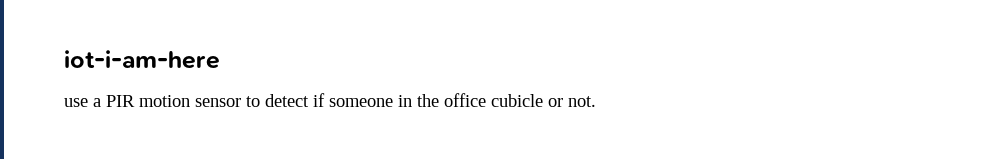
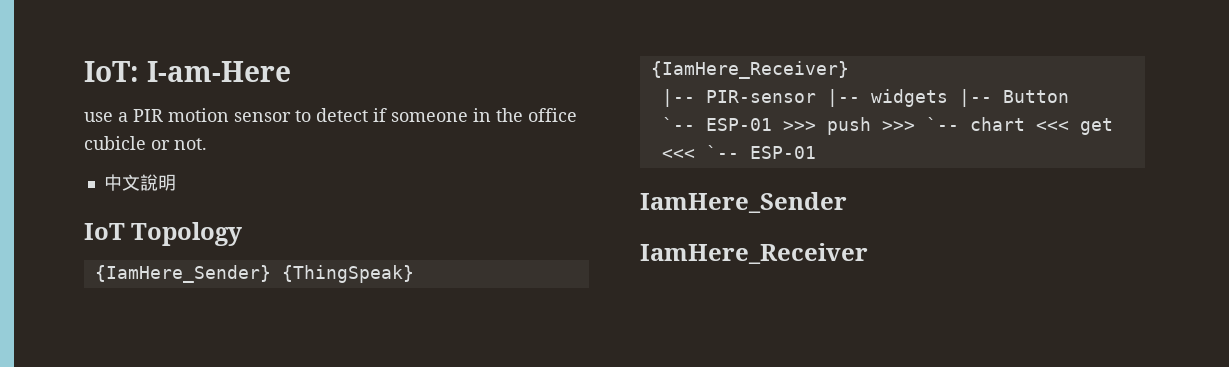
[64,50,220,69] iot-i-am-here -> [84,61,291,82] IoT: I-am-Here
(596, 101) none -> [103,174,176,191] [84,222,243,246] [94,265,414,283] [650,61,849,79] [661,89,1069,107] [661,117,1113,135] [661,145,816,159] [640,192,847,213] [640,243,868,264] // 中文說明 // IoT Topology // {IamHere_Sender} {ThingSpeak} {IamHere_Receiver} // |-- PIR-sensor |-- widgets |-- Button // `-- ESP-01 >>> push >>> `-- chart <<< get <<< `-- ESP-01 // IamHere_Sender // IamHere_Receiver

